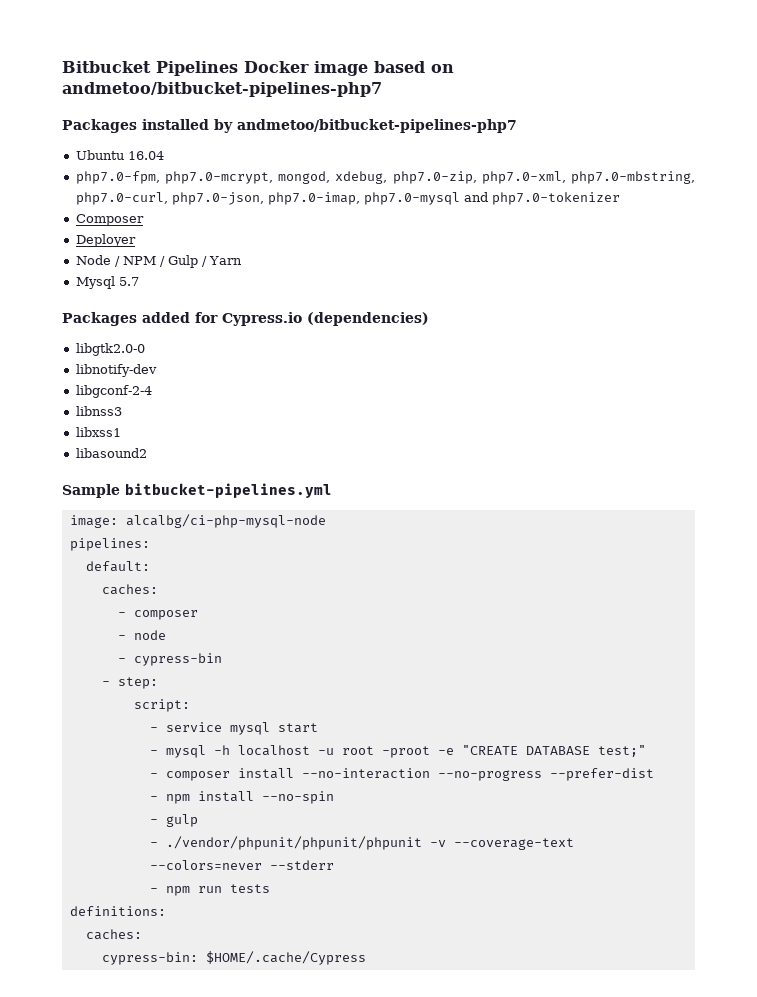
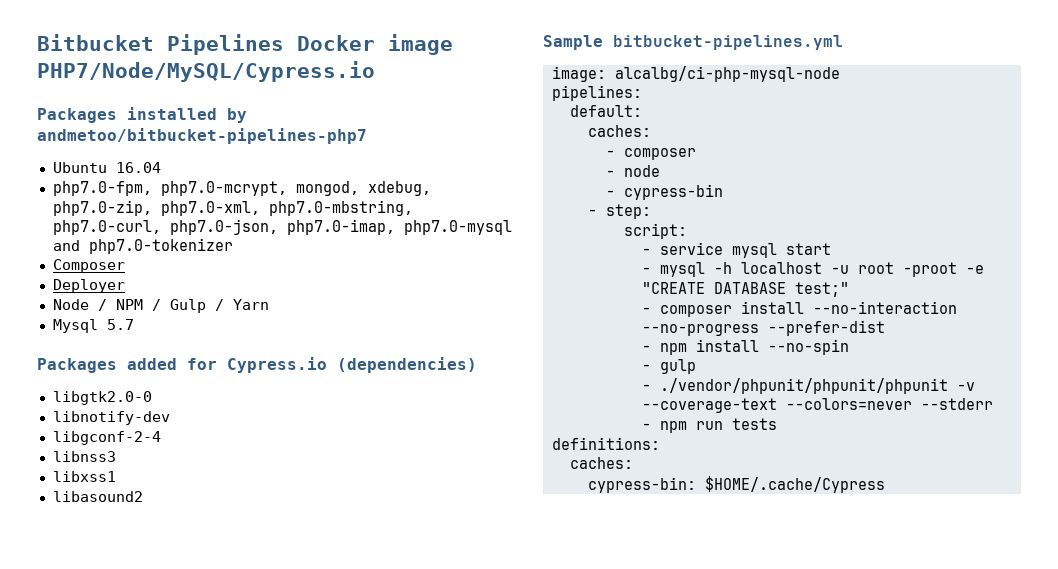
[374,61,454,73] [62,82,382,97] based on andmetoo/bitbucket-pipelines-php7 -> [37,61,375,82] PHP7/Node/MySQL/Cypress.io

